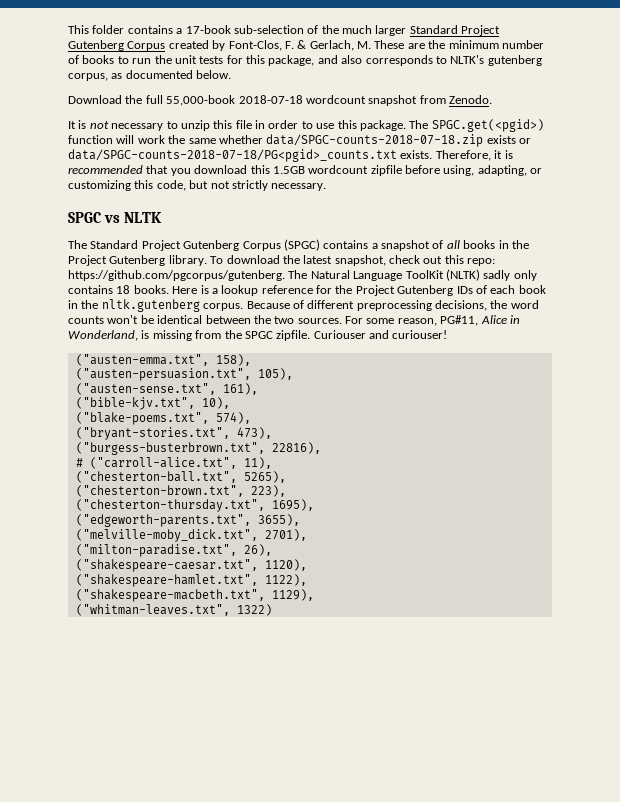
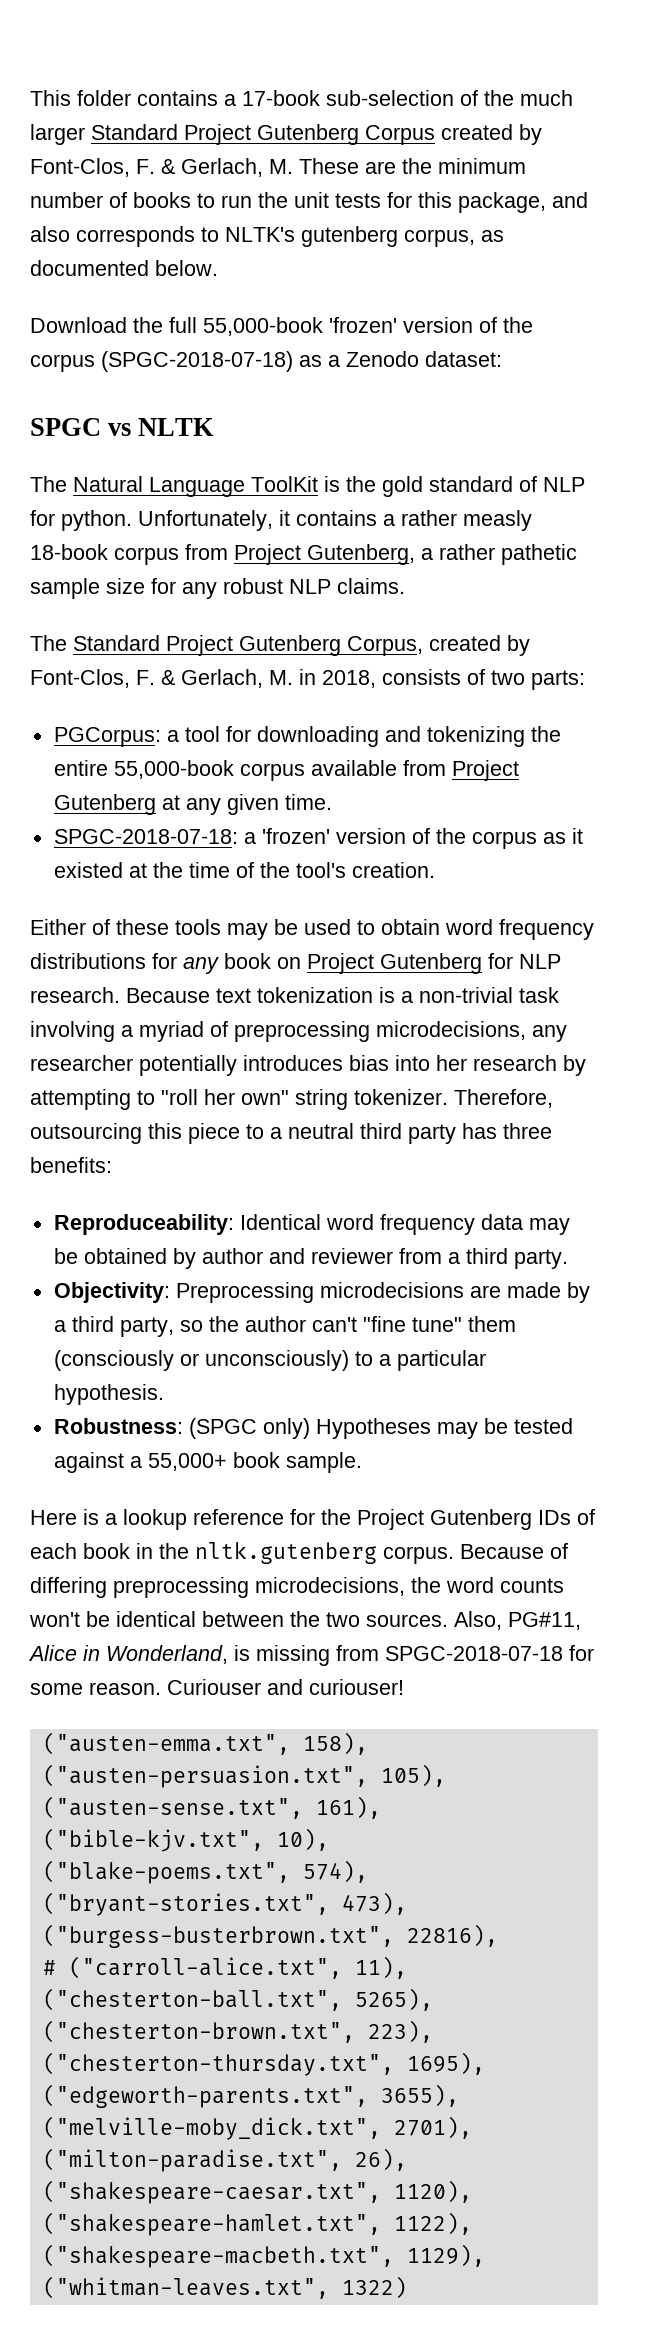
[238,95,492,106] [68,119,544,132] [68,134,531,147] [68,149,513,162] [68,165,543,176] [68,180,327,191] [68,212,163,223] [68,239,529,251] [68,255,496,266] [68,269,537,281] [68,285,169,294] 2018-07-18 wordcount snapshot from Zenodo. // It is not necessary to unzip this file in order to use this package. The SPGC.get(<pgid>) function will work the same whether data/SPGC-counts-2018-07-18.zip exists or data/SPGC-counts-2018-07-18/PG<pgid>_counts.txt exists. Therefore, it is recommended that you download this 1.5GB wordcount zipfile before using, adapting, or customizing this code, but not strictly necessary. // SPGC vs NLTK // The Standard Project Gutenberg Corpus (SPGC) contains a snapshot of all books in the Project Gutenberg library. To download the latest snapshot, check out this repo: https://github.com/pgcorpus/gutenberg. The Natural Language ToolKit (NLTK) sadly only contains 18 books. -> [329,317,533,333] [30,351,502,372] [30,418,215,436] [30,476,585,497] [30,510,532,531] [30,544,577,565] [30,578,405,599] [30,635,530,656] [30,669,585,690] [53,726,561,747] [53,760,519,781] [53,794,332,815] [53,828,583,849] [53,862,435,878] [30,919,594,940] [30,953,561,974] [30,987,559,1003] [30,1021,567,1042] [30,1055,586,1076] [30,1089,553,1110] [30,1123,552,1144] [30,1157,112,1173] [53,1214,570,1235] [53,1248,568,1269] [53,1282,590,1303] [53,1316,516,1337] [53,1350,486,1371] [53,1384,164,1405] [53,1418,573,1439] [53,1452,362,1473] 'frozen' version of the corpus (SPGC-2018-07-18) as a Zenodo dataset: // SPGC vs NLTK // The Natural Language ToolKit is the gold standard of NLP for python. Unfortunately, it contains a rather measly 18-book corpus from Project Gutenberg, a rather pathetic sample size for any robust NLP claims. // The Standard Project Gutenberg Corpus, created by Font-Clos, F. & Gerlach, M. in 2018, consists of two parts: // PGCorpus: a tool for downloading and tokenizing the entire 55,000-book corpus available from Project Gutenberg at any given time. // SPGC-2018-07-18: a 'frozen' version of the corpus as it existed at the time of the tool's creation. // Either of these tools may be used to obtain word frequency distributions for any book on Project Gutenberg for NLP research. Because text tokenization is a non-trivial task involving a myriad of preprocessing microdecisions, any researcher potentially introduces bias into her research by attempting to "roll her own" string tokenizer. Therefore, outsourcing this piece to a neutral third party has three benefits: // Reproduceability: Identical word frequency data may be obtained by author and reviewer from a third party. // Objectivity: Preprocessing microdecisions are made by a third party, so the author can't "fine tune" them (consciously or unconsciously) to a particular hypothesis. // Robustness: (SPGC only) Hypotheses may be tested against a 55,000+ book sample. //
[307,300,487,311] different preprocessing decisions, -> [30,1577,405,1598] differing preprocessing microdecisions,
[345,316,437,326] For some reason, -> [454,1611,502,1630] Also,
[224,330,311,341] the SPGC zipfile. -> [385,1645,594,1661] [30,1682,161,1695] SPGC-2018-07-18 for some reason.

